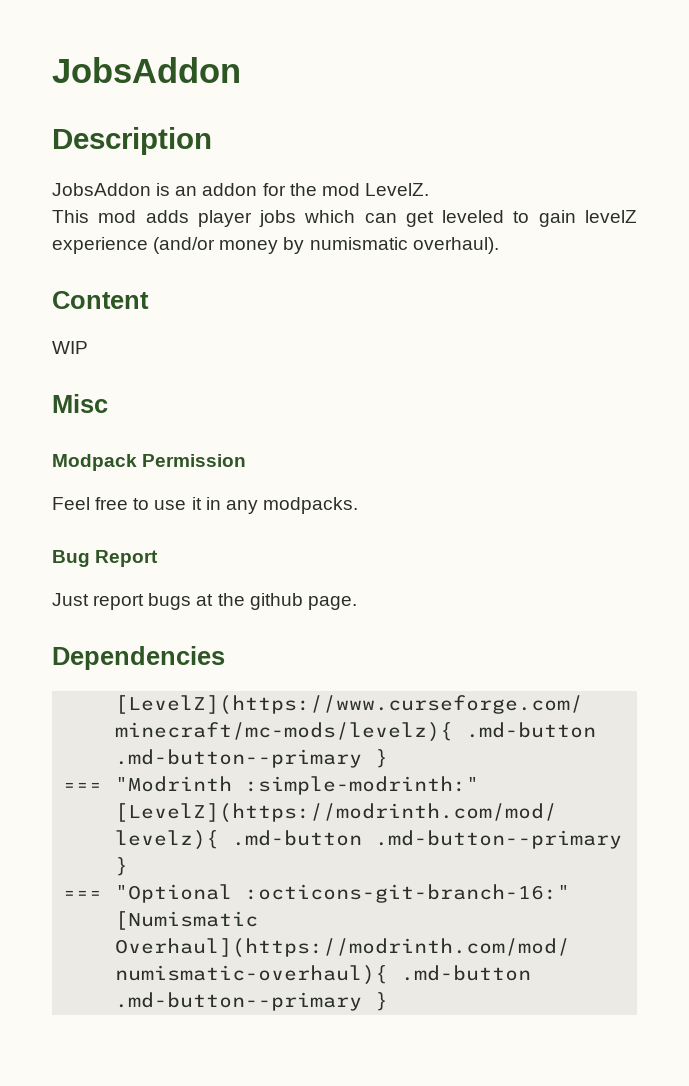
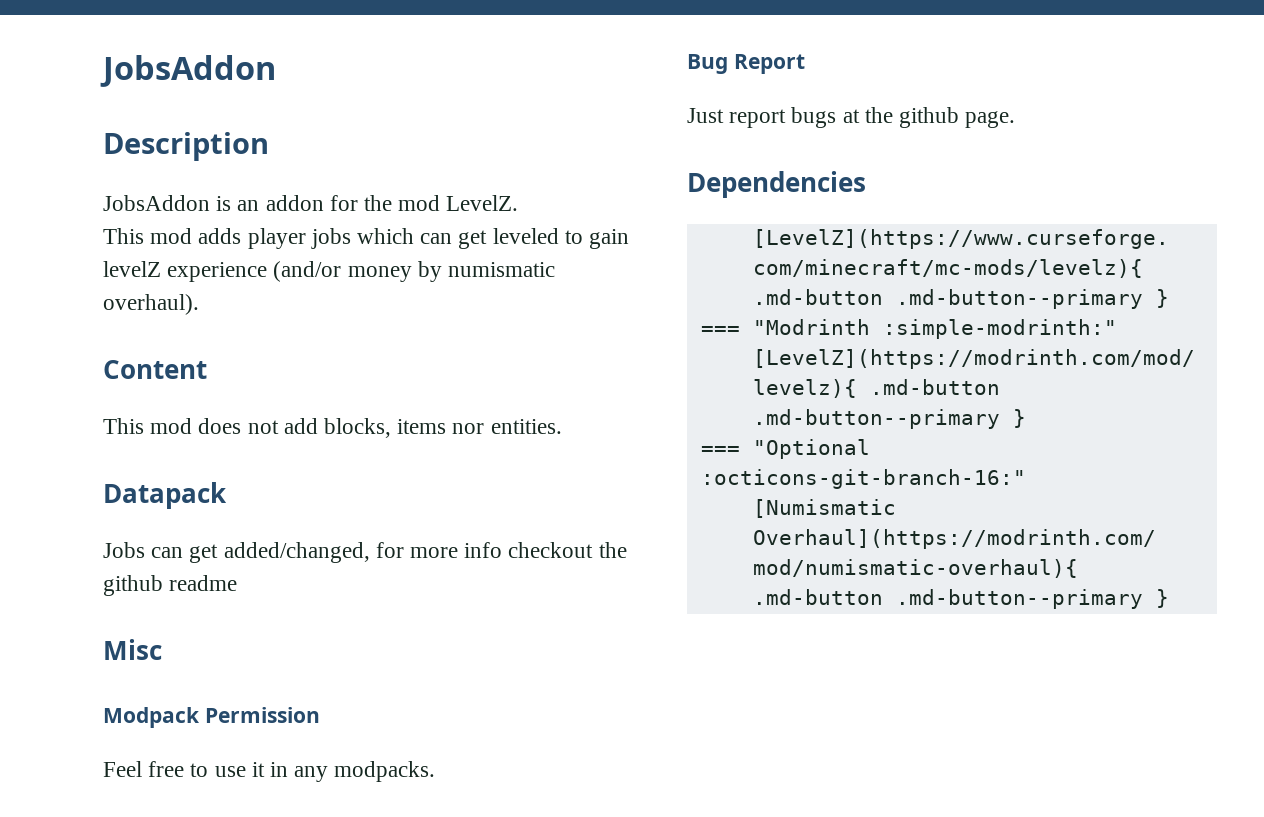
[52,341,88,354] WIP -> [103,418,562,438] [103,482,227,509] [103,542,627,563] [103,575,238,596] This mod does not add blocks, items nor entities. // Datapack // Jobs can get added/changed, for more info checkout the github readme

